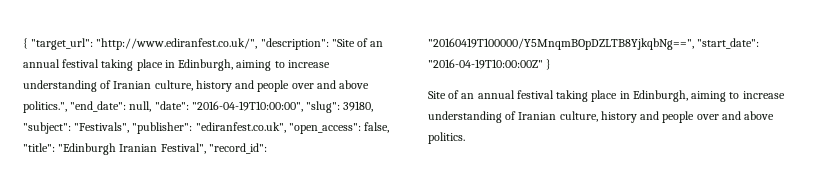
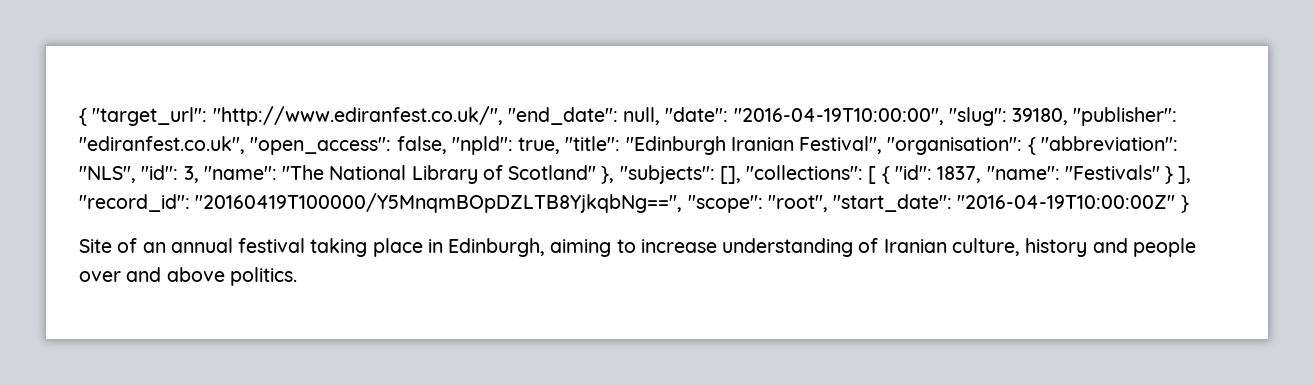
[260,38,384,50] [23,59,330,71] [23,80,370,92] [23,101,67,113] "description": "Site of an annual festival taking place in Edinburgh, aiming to increase understanding of Iranian culture, history and people over and above politics.", -> (503, 116) none
[23,122,130,134] "subject": "Festivals", -> (1069, 116) none
(390, 127) none -> [451,136,561,155] "npld": true,
[208,143,267,154] [428,38,694,50] "record_id": "20160419T100000/Y5MnqmBOpDZLTB8YjkqbNg==", -> [887,136,1178,155] [79,165,1192,184] [79,193,828,213] "organisation": { "abbreviation": "NLS", "id": 3, "name": "The National Library of Scotland" }, "subjects": [], "collections": [ { "id": 1837, "name": "Festivals" } ], "record_id": "20160419T100000/Y5MnqmBOpDZLTB8YjkqbNg==", "scope": "root",

